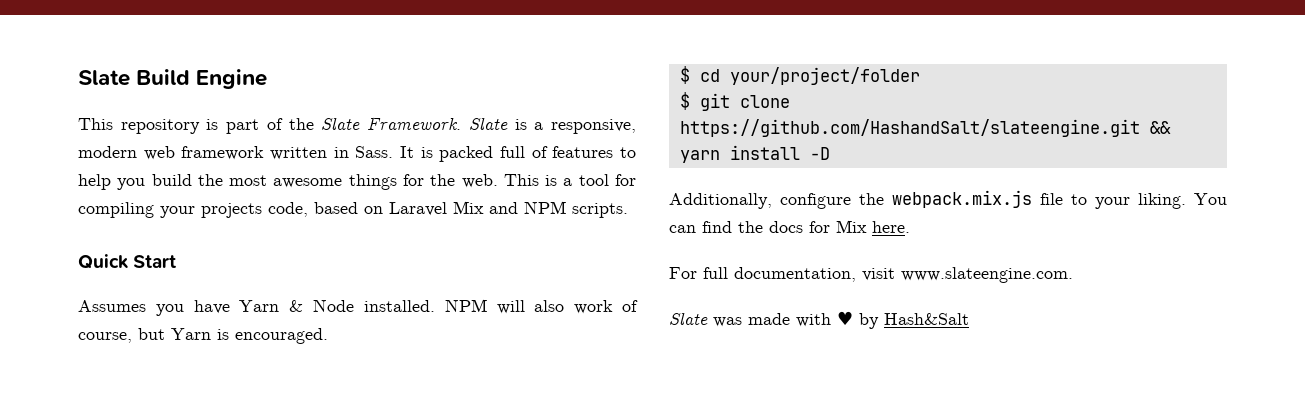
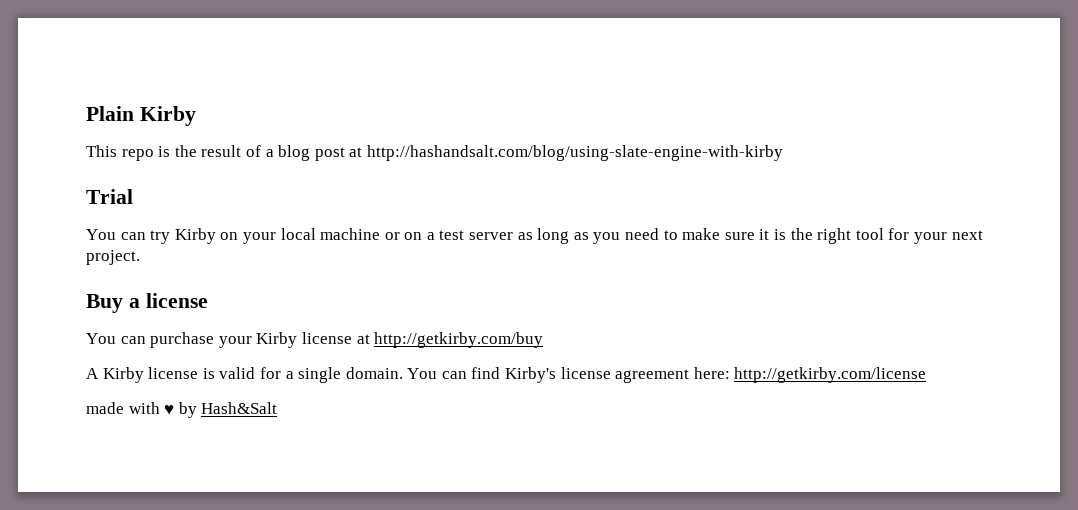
[78,69,268,89] [78,117,636,134] [78,146,637,162] [78,174,636,190] [78,201,628,218] [78,254,177,269] [78,299,638,316] [78,328,328,344] [679,66,920,85] [679,92,790,111] [679,119,1171,137] [679,145,830,163] [669,190,1227,209] [669,220,910,233] [669,267,1073,283] [669,312,742,327] Slate Build Engine // This repository is part of the Slate Framework. Slate is a responsive, modern web framework written in Sass. It is packed full of features to help you build the most awesome things for the web. This is a tool for compiling your projects code, based on Laravel Mix and NPM scripts. // Quick Start // Assumes you have Yarn & Node installed. NPM will also work of course, but Yarn is encouraged. // $ cd your/project/folder // $ git clone https://github.com/HashandSalt/slateengine.git && yarn install -D // Additionally, configure the webpack.mix.js file to your liking. You can find the docs for Mix here. // For full documentation, visit www.slateengine.com. // Slate was -> [86,106,196,126] [86,145,783,161] [86,189,133,204] [86,228,983,244] [86,250,140,265] [86,293,208,313] [86,332,544,348] [86,367,927,383] Plain Kirby // This repo is the result of a blog post at http://hashandsalt.com/blog/using-slate-engine-with-kirby // Trial // You can try Kirby on your local machine or on a test server as long as you need to make sure it is the right tool for your next project. // Buy a license // You can purchase your Kirby license at http://getkirby.com/buy // A Kirby license is valid for a single domain. You can find Kirby's license agreement here: http://getkirby.com/license //

